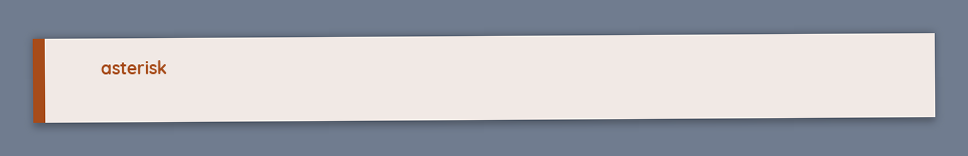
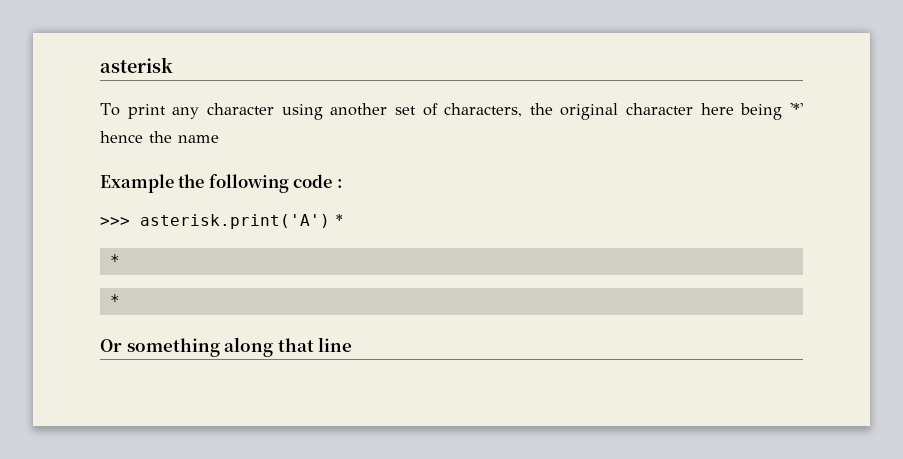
(167, 67) none -> [100,103,803,120] [100,131,219,143] [100,174,343,193] [100,214,343,229] [109,254,120,266] [109,294,120,306] [100,337,353,357] // To print any character using another set of characters, the original character here being '*' hence the name // Example the following code : // >>> asterisk.print('A') * // * // * // Or something along that line

